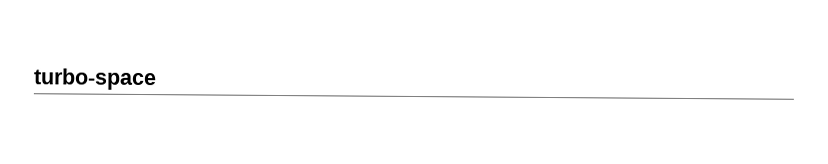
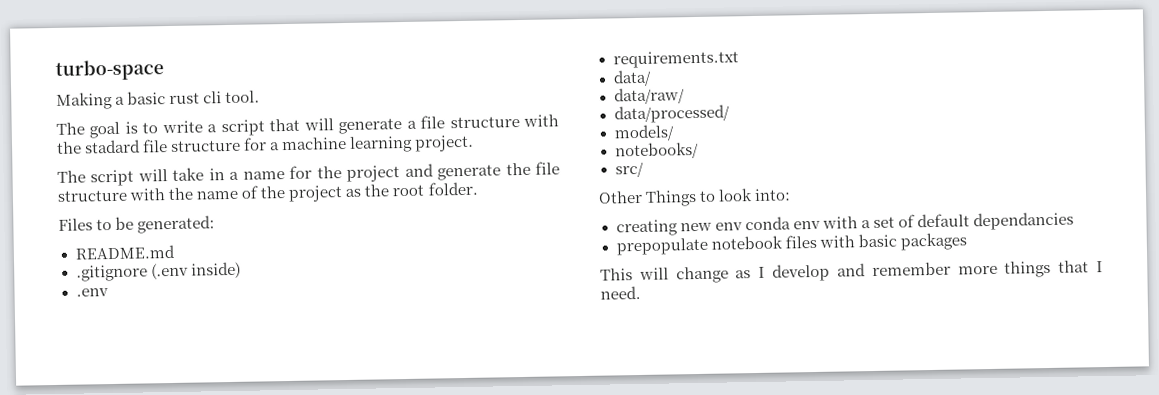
(157, 79) none -> [56,90,261,110] [56,114,559,139] [56,134,475,154] [57,161,560,187] [57,181,478,202] [58,215,216,234] [74,244,175,260] [75,261,241,282] [75,288,109,297] [612,50,739,69] [612,69,652,87] [613,87,685,105] [613,104,730,124] [613,124,675,142] [614,141,699,160] [614,161,644,178] [598,188,792,207] [615,211,1074,237] [615,232,967,256] [600,260,1103,284] [600,285,641,300] // Making a basic rust cli tool. // The goal is to write a script that will generate a file structure with the stadard file structure for a machine learning project. // The script will take in a name for the project and generate the file structure with the name of the project as the root folder. // Files to be generated: // README.md // .gitignore (.env inside) // .env // requirements.txt // data/ // data/raw/ // data/processed/ // models/ // notebooks/ // src/ // Other Things to look into: // creating new env conda env with a set of default dependancies // prepopulate notebook files with basic packages // This will change as I develop and remember more things that I need.

